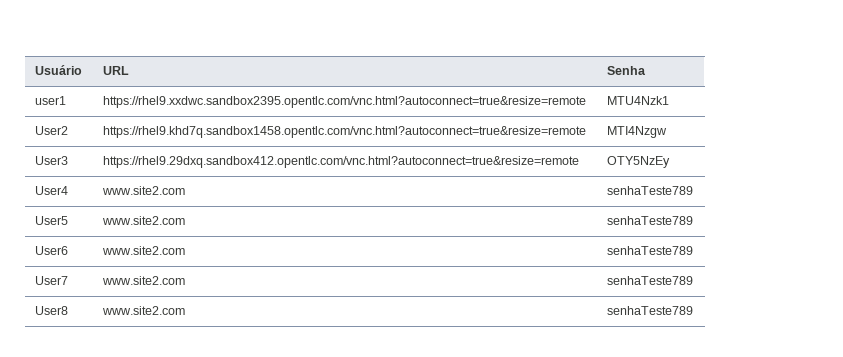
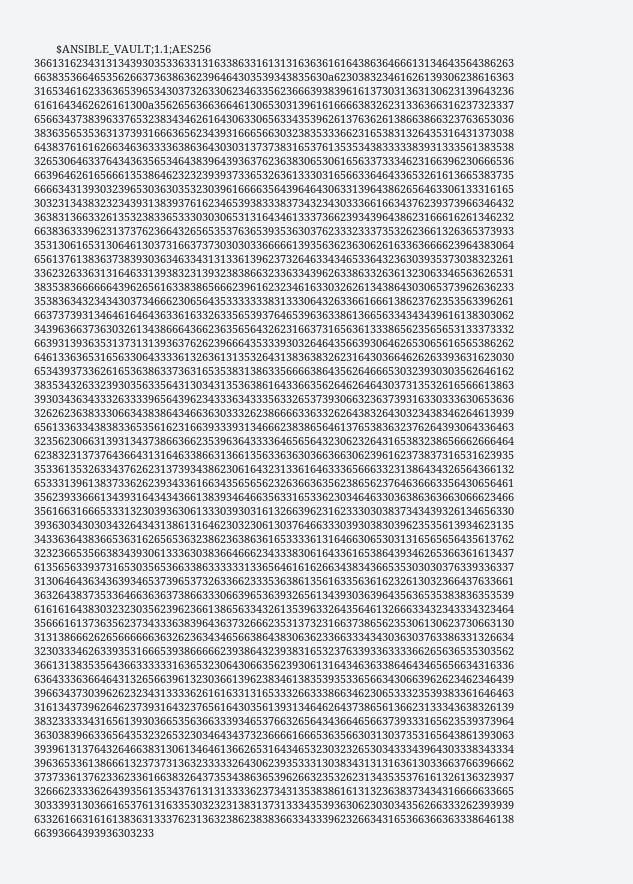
[35,65,83,75] [103,66,130,75] [607,66,647,75] [35,96,67,105] [103,96,587,108] [607,96,670,105] [35,126,69,135] [103,126,587,138] [607,126,668,138] [35,156,69,165] [103,156,580,168] [607,156,671,168] [35,186,69,195] [102,186,186,195] [607,186,694,195] [35,216,69,225] [102,216,186,225] [607,216,694,225] [35,246,69,255] [102,246,186,255] [607,246,694,255] [35,276,69,285] [102,276,186,285] [607,276,694,285] [35,306,69,315] [102,306,186,315] [607,306,694,315] Usuário | URL | Senha // user1 | https://rhel9.xxdwc.sandbox2395.opentlc.com/vnc.html?autoconnect=true&resize=remote | MTU4Nzk1 // User2 | https://rhel9.khd7q.sandbox1458.opentlc.com/vnc.html?autoconnect=true&resize=remote | MTI4Nzgw // User3 | https://rhel9.29dxq.sandbox412.opentlc.com/vnc.html?autoconnect=true&resize=remote | OTY5NzEy // User4 | www.site2.com | senhaTeste789 // User5 | www.site2.com | senhaTeste789 // User6 | www.site2.com | senhaTeste789 // User7 | www.site2.com | senhaTeste789 // User8 | www.site2.com | senhaTeste789 -> [56,45,212,55] [34,59,514,67] [34,73,514,81] [34,87,514,95] [34,101,514,109] [34,115,514,123] [34,129,514,137] [34,143,514,151] [34,157,514,165] [34,171,514,179] [34,185,514,193] [34,199,514,207] [34,213,514,221] [34,227,514,235] [34,241,514,249] [34,255,514,263] [34,269,514,277] [34,283,514,291] [34,297,514,305] [34,311,514,319] [34,325,514,333] [34,339,514,347] [34,353,514,361] [34,367,514,375] [34,381,514,389] [34,395,514,403] [34,409,514,417] [34,423,514,431] [34,437,514,445] [34,451,514,459] [34,465,514,473] [34,479,514,487] [34,493,514,501] [34,507,514,515] [34,521,514,529] [34,535,514,543] [34,549,514,557] [34,563,514,571] [34,577,514,585] [34,591,514,599] [34,605,514,613] [34,619,514,627] [34,633,514,641] [34,647,514,655] [34,661,514,669] [34,675,514,683] [34,689,514,697] [34,703,514,711] [34,717,514,725] [34,731,514,739] [34,745,514,753] [34,759,514,767] [34,773,514,781] [34,787,514,795] [34,801,514,809] [34,815,514,823] [34,829,154,837] $ANSIBLE_VAULT;1.1;AES256 36613162343131343930353363313163386331613131636361616438636466613134643564386263 6638353664653562663736386362396464303539343835630a623038323461626139306238616363 31653461623363653965343037326330623463356236663938396161373031363130623139643236 6161643462626161300a356265636636646130653031396161666638326231336366316237323337 65663437383963376532383434626164306330656334353962613763626138663866323763653036 38363565353631373931666365623439316665663032383533366231653831326435316431373038 64383761616266346363333638636430303137373831653761353534383333383931333561383538 32653064633764343635653464383964393637623638306530616563373334623166396230666536 66396462616566613538646232323939373365326361333031656633646433653261613665383735 66663431393032396530363035323039616666356439646430633139643862656463306133316165 30323134383232343931383937616234653938333837343234303336616634376239373966346432 36383136633261353238336533303030653131643461333736623934396438623166616261346232 66383633396231373762366432656535376365393536303762333233373532623661326365373933 35313061653130646130373166373730303033666661393563623630626163363666623964383064 65613761383637383930363463343131336139623732646334346533643236303935373038323261 33623263363131646331393832313932383866323363343962633863326361323063346563626531 38353836666664396265616338386566623961623234616330326261343864303065373962636233 35383634323434303734666230656435333333383133306432633661666138623762353563396261 66373739313464616464363361633263356539376465396363386136656334343439616138303062 34396366373630326134386664366236356564326231663731656361333865623565653133373332 66393139363531373131393637626239666435333930326464356639306462653065616565386262 64613363653165633064333361326361313532643138363832623164303664626263393631623030 65343937336261653638633736316535383138633566663864356264666530323930303562646162 38353432633239303563356431303431353638616433663562646264643037313532616566613863 39303436343332633339656439623433363433356332653739306632363739316330333630653636 32626236383330663438386434663630333262386666336332626438326430323438346264613939 65613363343838336535616231663933393134666238386564613765383632376264393064336463 32356230663139313437386636623539636433336465656432306232643165383238656662666464 62383231373764366431316463386631366135633636303663663062396162373837316531623935 35336135326334376262313739343862306164323133616463336566633231386434326564366132 65333139613837336262393433616634356565623263663635623865623764636663356430656461 35623933666134393164343436613839346466356331653362303464633036386363663066623466 35616631666533313230393630613330393031613266396231623330303837343439326134656330 39363034303034326434313861316462303230613037646633303930383039623535613934623135 34336364383665363162656536323862363863616533336131646630653031316565656435613762 32323665356638343930613336303836646662343338306164336165386439346265366361613437 61356563393731653035653663386333333133656461616266343834366535303030376339336337 31306464363436393465373965373263366233353638613561633563616232613032366437633661 36326438373533646636363738663330663965363932656134393036396435636535383836353539 61616164383032323035623962366138656334326135396332643564613266633432343334323464 35666161373635623734333638396436373266623531373231663738656235306130623730663130 31313866626265666666363262363434656638643830636233663334343036303763386331326634 32303334626339353166653938666662393864323938316532376339336333366265636535303562 36613138353564366333333163653230643066356239306131643463633864643465656634316336 63643336366464313265663961323036613962383461383539353365663430663962623462346439 39663437303962623234313333626161633131653332663338663462306533323539383361646463 31613437396264623739316432376561643035613931346462643738656136623133343638326139 38323333343165613930366535636633393465376632656434366465663739333165623539373964 36303839663365643532326532303464343732366661666536356630313037353165643861393063 39396131376432646638313061346461366265316434653230323265303433343964303338343334 39636533613866613237373136323333326430623935333130383431313163613033663766396662 37373361376233623361663832643735343863653962663235326231343535376161326136323937 32666233336264393561353437613131333362373431353838616131323638373434316666633665 30333931303661653761316335303232313831373133343539363062303034356266333262393939 63326166316161383631333762313632386238383663343339623266343165366366363338646138 66393664393936303233

